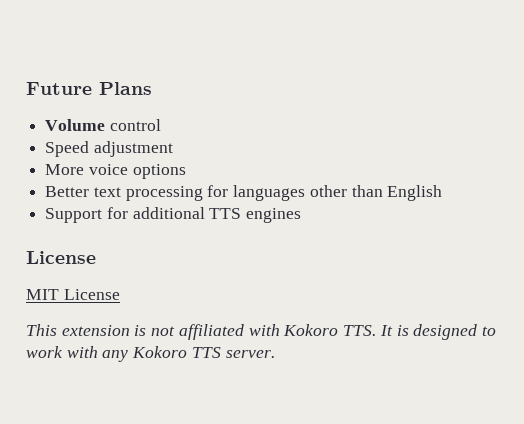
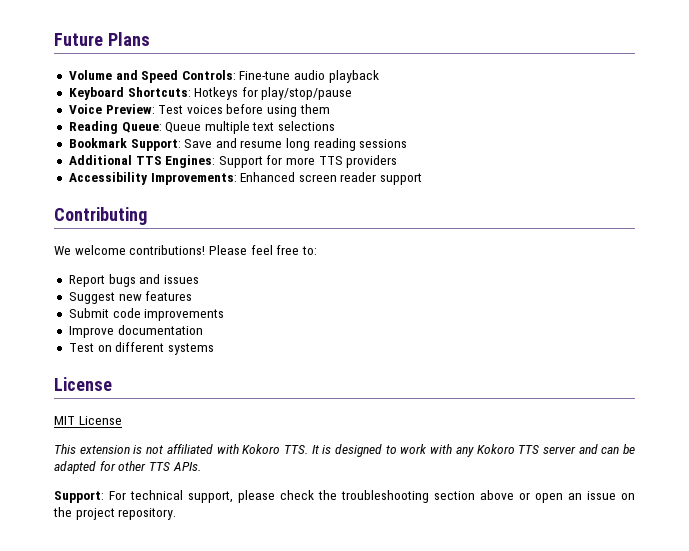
[109,119,161,131] [45,141,173,157] [45,164,186,179] [45,185,443,201] [45,207,302,223] control // Speed adjustment // More voice options // Better text processing for languages other than English // Support for additional TTS engines -> [115,70,379,83] [68,87,353,100] [68,104,330,117] [68,121,336,134] [68,138,408,151] [68,155,398,168] [68,172,423,185] [54,207,147,225] [54,245,317,255] [68,274,199,287] [68,291,193,304] [68,308,225,321] [68,325,203,338] [68,342,214,355] and Speed Controls: Fine-tune audio playback // Keyboard Shortcuts: Hotkeys for play/stop/pause // Voice Preview: Test voices before using them // Reading Queue: Queue multiple text selections // Bookmark Support: Save and resume long reading sessions // Additional TTS Engines: Support for more TTS providers // Accessibility Improvements: Enhanced screen reader support // Contributing // We welcome contributions! Please feel free to: // Report bugs and issues // Suggest new features // Submit code improvements // Improve documentation // Test on different systems
[225,350,275,358] server. -> [542,444,635,454] [54,461,201,474] [54,490,635,503] [53,507,177,520] server and can be adapted for other TTS APIs. // Support: For technical support, please check the troubleshooting section above or open an issue on the project repository.

